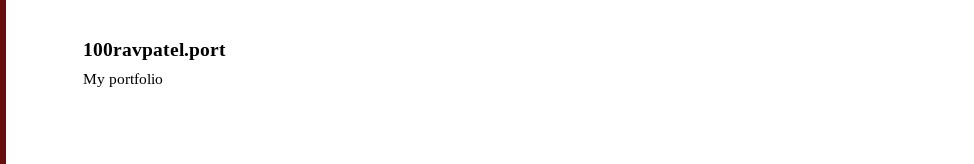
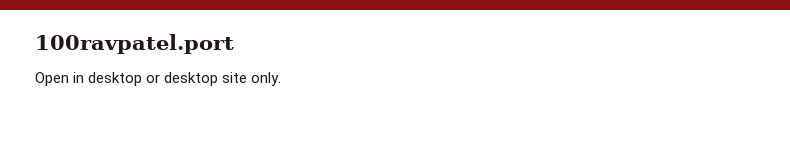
[83,73,164,87] My portfolio -> [35,72,282,86] Open in desktop or desktop site only.

